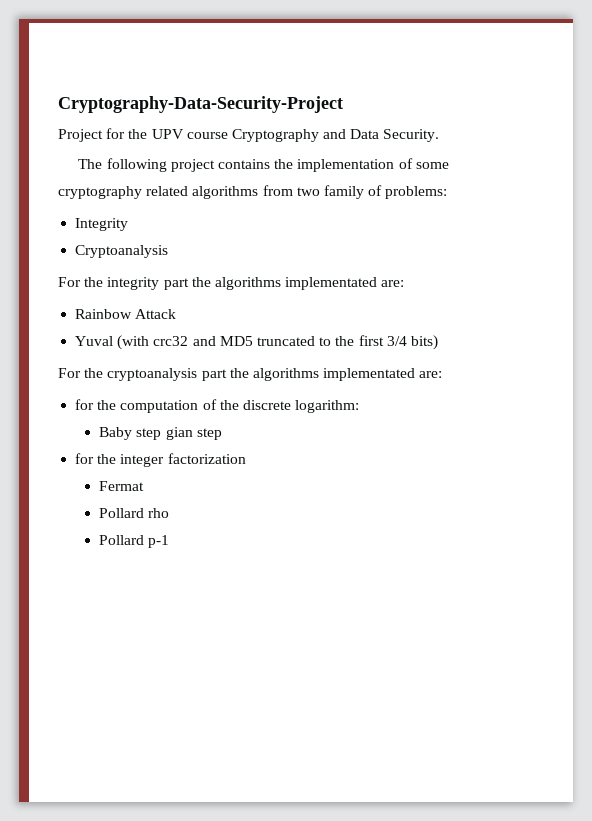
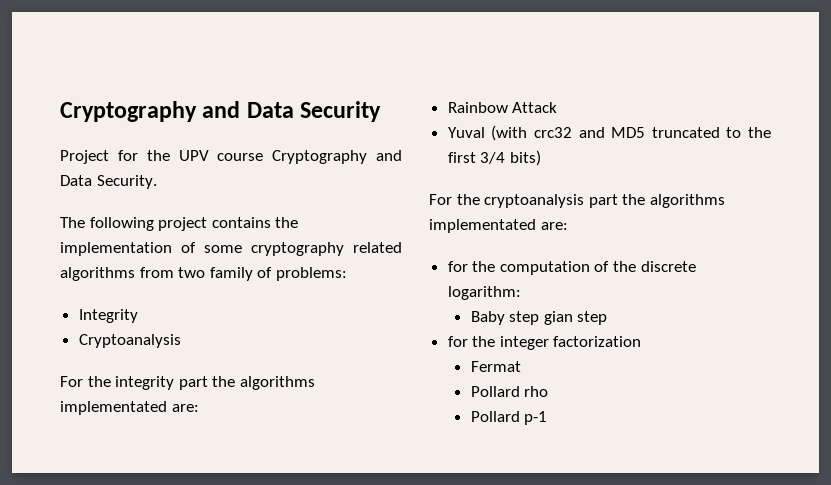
[58,96,343,113] Cryptography-Data-Security-Project -> [60,101,382,122] Cryptography and Data Security

